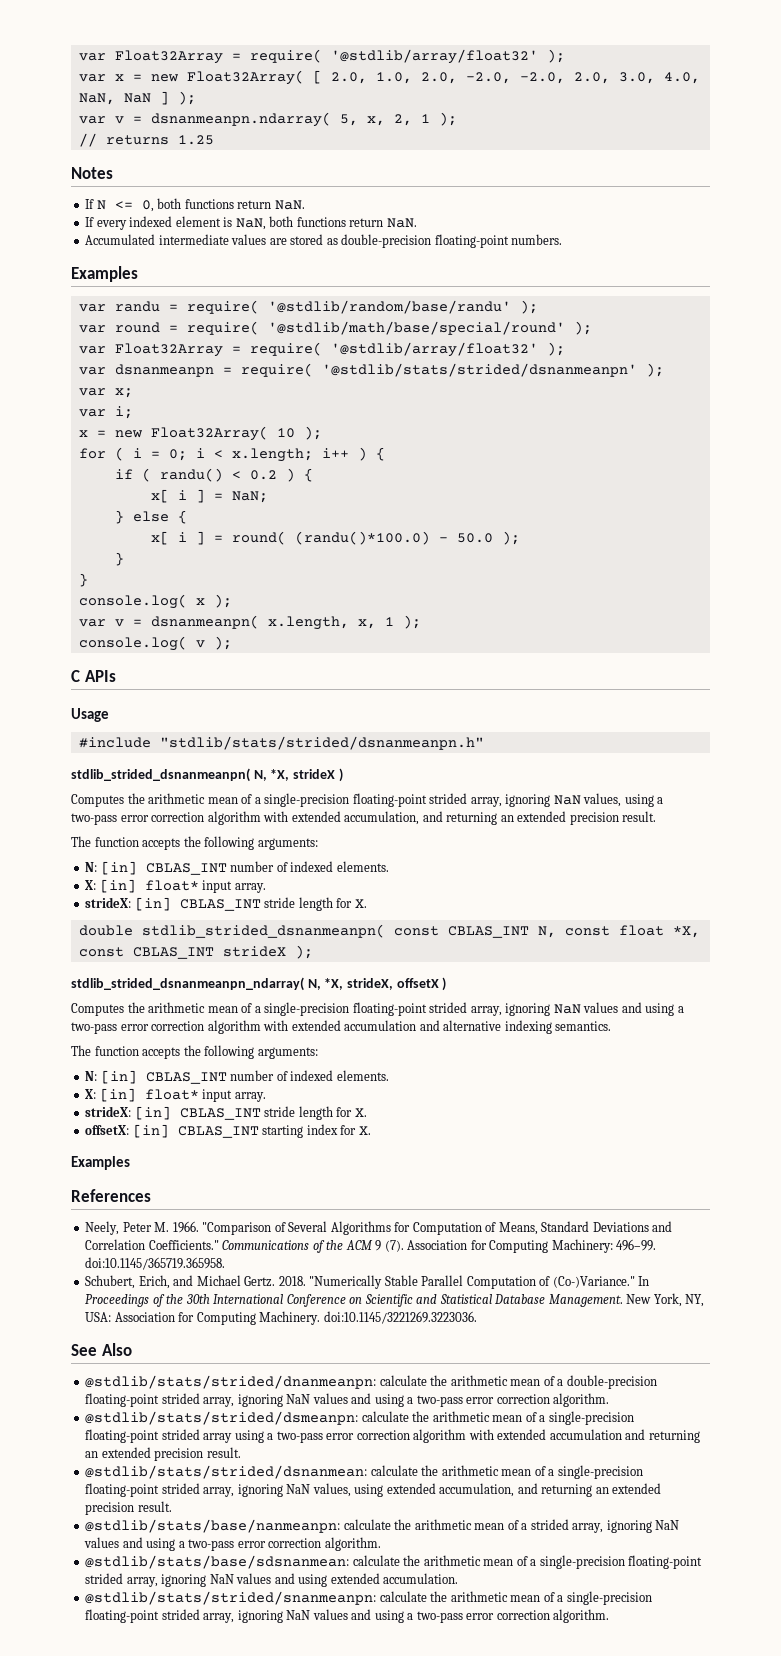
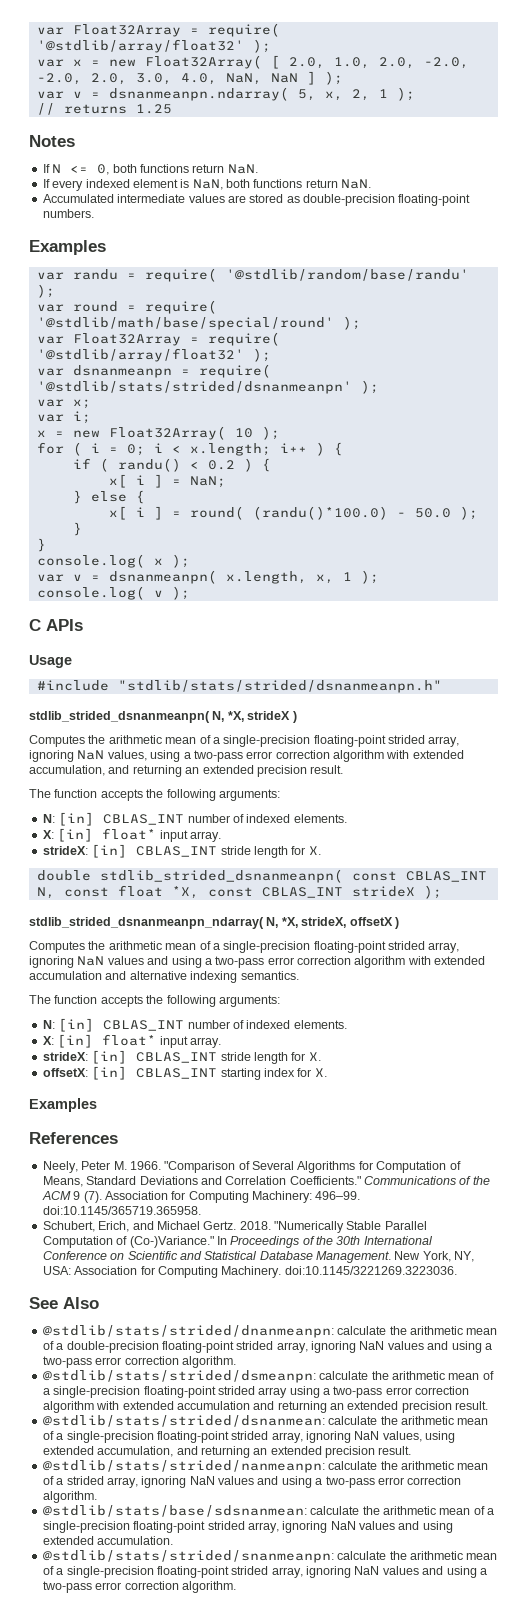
[85,1519,341,1533] @stdlib/stats/base/nanmeanpn: -> [42,1460,325,1473] @stdlib/stats/strided/nanmeanpn:

